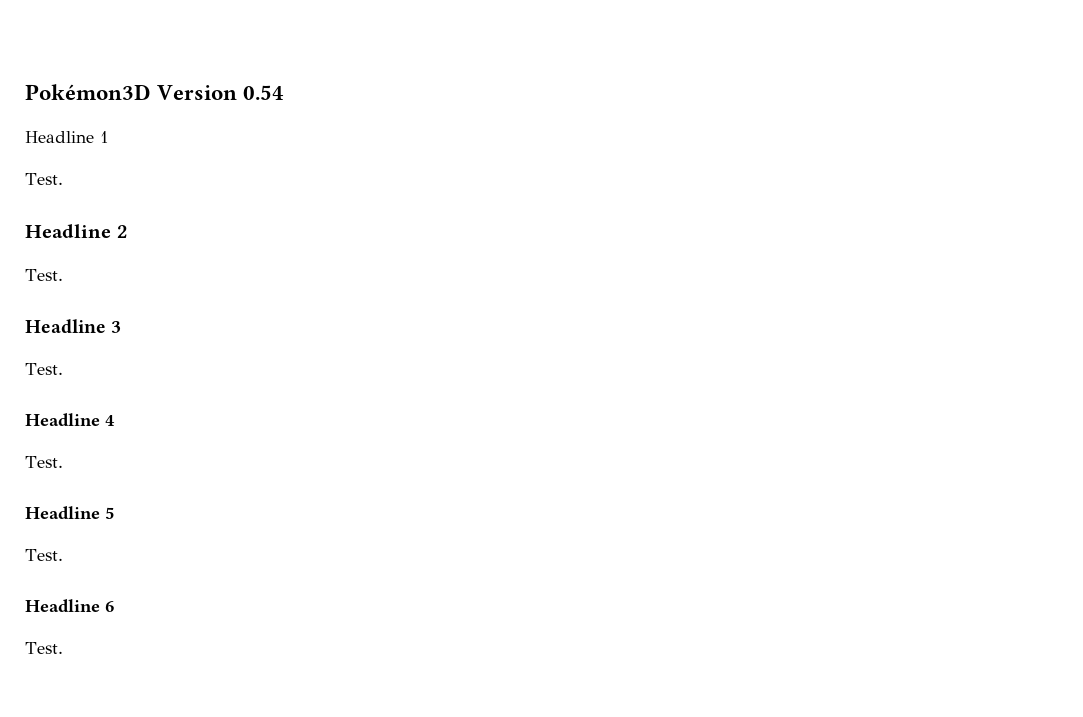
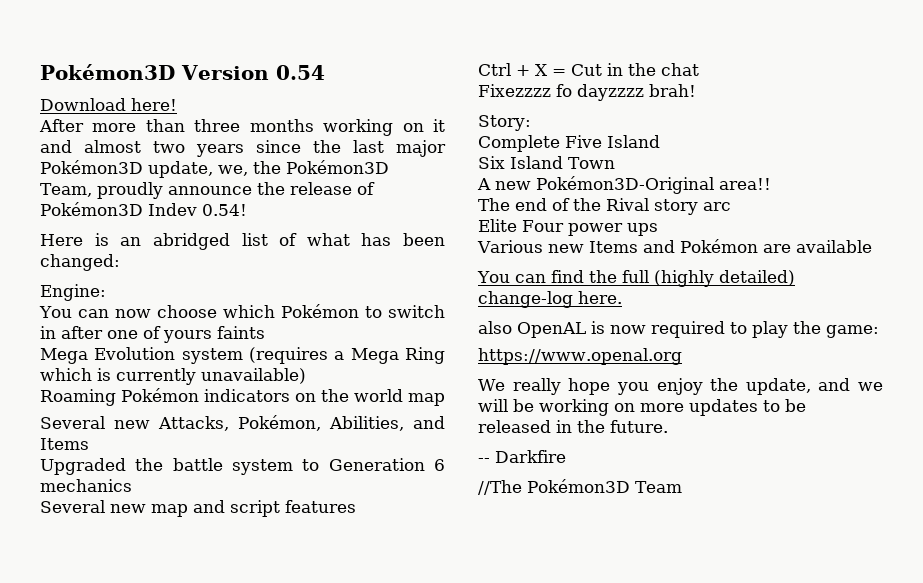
[25,131,108,143] [25,173,63,185] [25,224,128,238] [25,269,63,281] [25,319,122,334] [25,363,63,375] [25,413,115,427] [25,456,63,468] [25,506,115,520] [25,549,63,561] [25,599,115,613] [25,642,63,654] Headline 1 // Test. // Headline 2 // Test. // Headline 3 // Test. // Headline 4 // Test. // Headline 5 // Test. // Headline 6 // Test. -> [40,98,177,111] [39,119,445,136] [40,140,446,157] [40,160,389,178] [40,182,375,199] [40,202,247,216] [40,233,445,250] [40,254,120,271] [40,284,106,301] [39,304,445,318] [40,326,265,343] [40,347,445,364] [40,368,306,385] [40,388,445,406] [40,415,445,431] [40,438,89,450] [40,458,445,475] [40,479,132,492] [40,500,356,517] [478,63,699,76] [478,84,696,101] [478,115,531,131] [478,135,660,152] [478,156,615,169] [477,176,771,194] [478,198,731,215] [478,219,658,236] [477,239,872,253] [477,270,795,287] [478,291,622,308] [478,321,879,338] [478,348,682,365] [478,378,883,395] [478,399,806,416] [478,420,668,433] [478,450,566,463] [478,479,682,495] Download here! // After more than three months working on it and almost two years since the last major Pokémon3D update, we, the Pokémon3D Team, proudly announce the release of Pokémon3D Indev 0.54! // Here is an abridged list of what has been changed: // Engine: // You can now choose which Pokémon to switch in after one of yours faints // Mega Evolution system (requires a Mega Ring which is currently unavailable) // Roaming Pokémon indicators on the world map // Several new Attacks, Pokémon, Abilities, and Items // Upgraded the battle system to Generation 6 mechanics // Several new map and script features // Ctrl + X = Cut in the chat // Fixezzzz fo dayzzzz brah! // Story: // Complete Five Island // Six Island Town // A new Pokémon3D-Original area!! // The end of the Rival story arc // Elite Four power ups // Various new Items and Pokémon are available // You can find the full (highly detailed) change-log here. // also OpenAL is now required to play the game: // https://www.openal.org // We really hope you enjoy the update, and we will be working on more updates to be released in the future. // -- Darkfire // //The Pokémon3D Team

